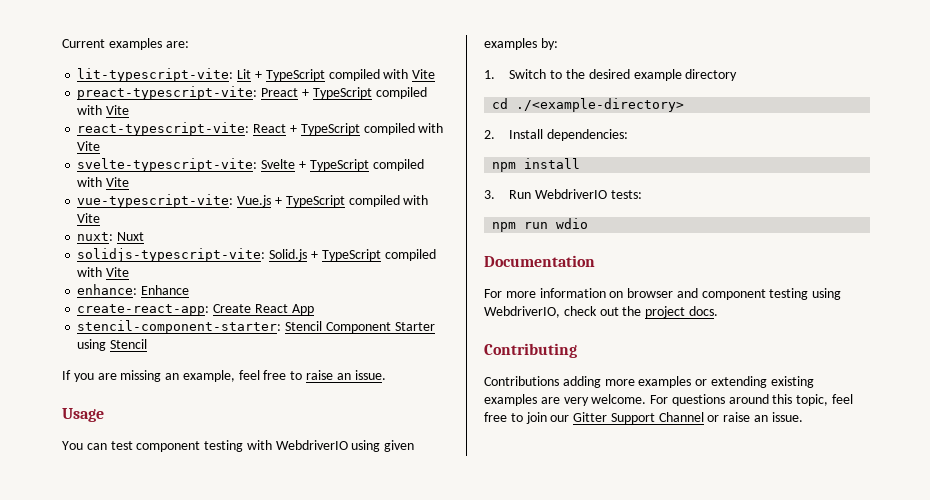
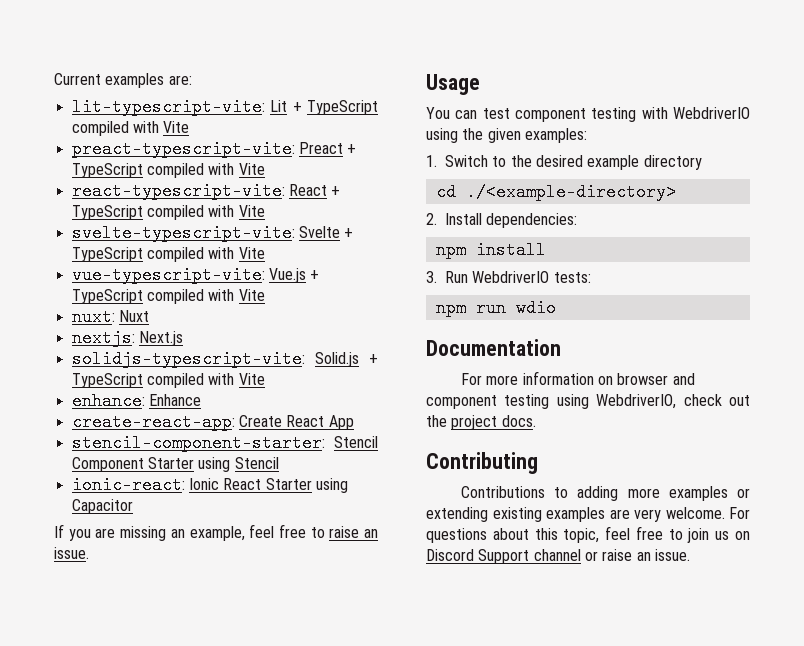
(145, 236) none -> [71,329,183,347] // nextjs: Next.js
(148, 344) none -> [71,476,348,494] [71,499,133,514] // ionic-react: Ionic React Starter using Capacitor
[384,440,415,452] [484,38,558,50] given examples by: -> [462,128,587,143] the given examples:
(559, 381) none -> [554,487,569,498] to
[728,394,769,404] around -> [492,528,529,540] about
[550,412,704,424] our Gitter Support Channel -> [715,531,750,540] [426,549,581,564] us on Discord Support channel

